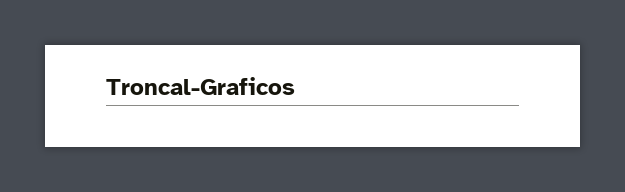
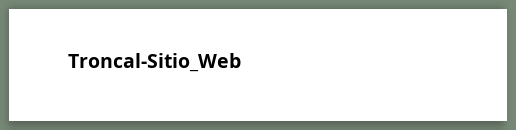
[106,77,295,95] Troncal-Graficos -> [68,53,241,72] Troncal-Sitio_Web

